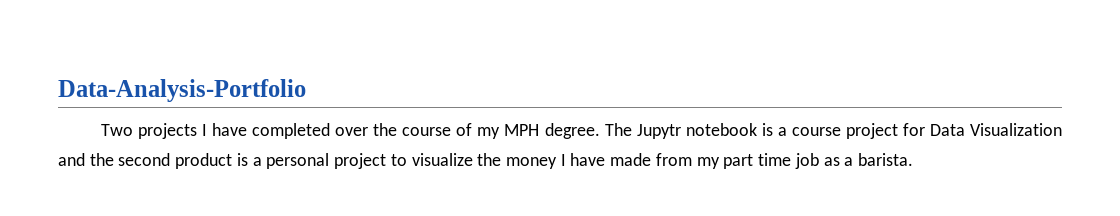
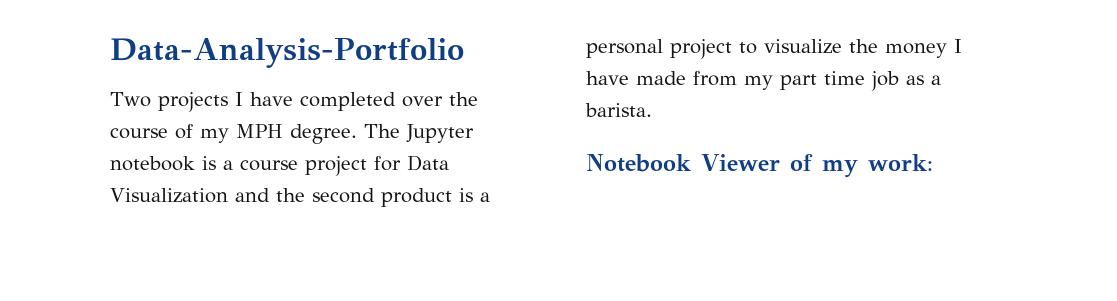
[636,124,681,139] Jupytr -> [406,124,474,143] Jupyter
(913, 159) none -> [586,154,933,178] // Notebook Viewer of my work:

